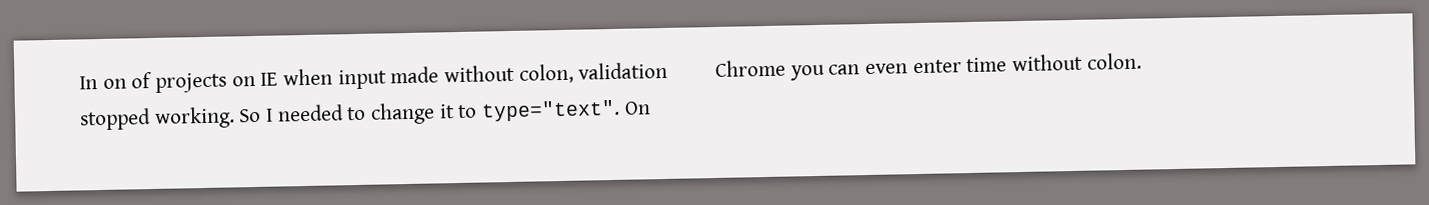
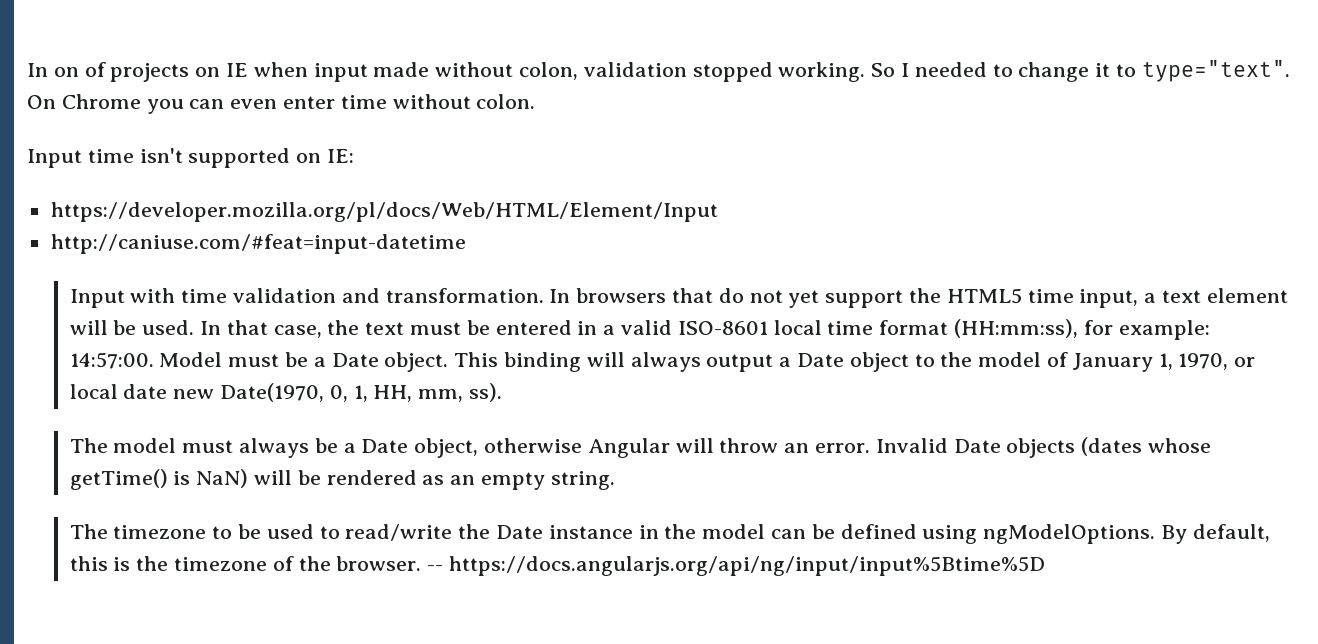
(1142, 61) none -> [27,148,355,168] [50,202,718,222] [50,234,466,254] [69,288,1288,308] [69,319,1210,340] [69,352,1256,372] [69,383,502,402] [69,437,1211,458] [69,469,615,490] [69,524,1270,544] [69,556,1045,576] // Input time isn't supported on IE: // https://developer.mozilla.org/pl/docs/Web/HTML/Element/Input // http://caniuse.com/#feat=input-datetime // Input with time validation and transformation. In browsers that do not yet support the HTML5 time input, a text element will be used. In that case, the text must be entered in a valid ISO-8601 local time format (HH:mm:ss), for example: 14:57:00. Model must be a Date object. This binding will always output a Date object to the model of January 1, 1970, or local date new Date(1970, 0, 1, HH, mm, ss). // The model must always be a Date object, otherwise Angular will throw an error. Invalid Date objects (dates whose getTime() is NaN) will be rendered as an empty string. // The timezone to be used to read/write the Date instance in the model can be defined using ngModelOptions. By default, this is the timezone of the browser. -- https://docs.angularjs.org/api/ng/input/input%5Btime%5D

